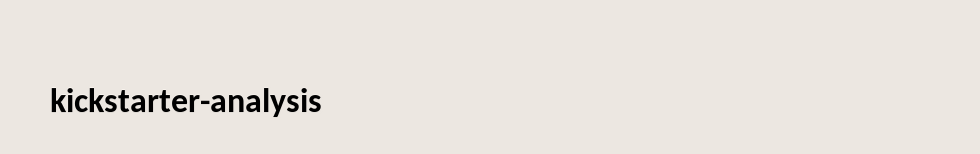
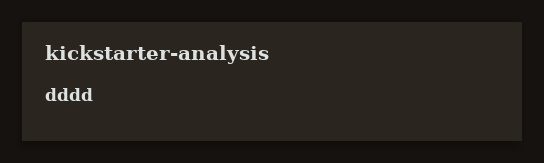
(323, 103) none -> [45,88,93,101] // dddd

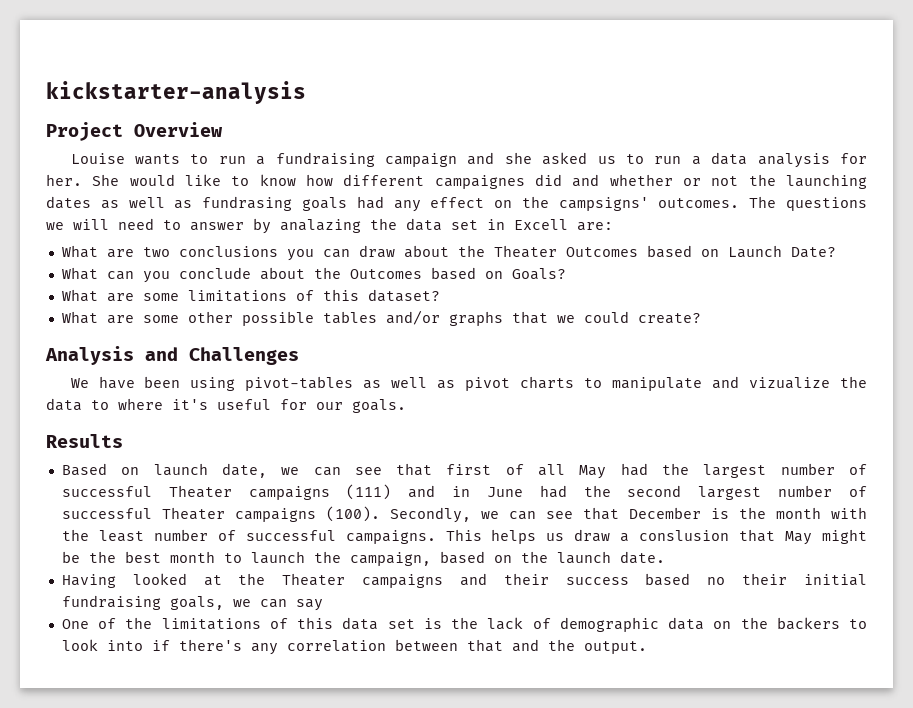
[45,88,93,101] dddd -> [46,122,223,141] [70,152,868,168] [46,174,868,189] [46,196,868,212] [46,218,613,234] [61,245,836,261] [61,267,566,283] [61,289,440,302] [61,310,701,326] [45,346,299,365] [70,376,868,391] [46,398,406,413] [46,434,123,448] [61,463,867,479] [61,484,867,500] [61,506,867,523] [61,529,867,545] [61,551,665,566] [61,573,867,588] [61,595,323,611] [61,617,868,632] [61,639,647,655] Project Overview // Louise wants to run a fundraising campaign and she asked us to run a data analysis for her. She would like to know how different campaignes did and whether or not the launching dates as well as fundrasing goals had any effect on the campsigns' outcomes. The questions we will need to answer by analazing the data set in Excell are: // What are two conclusions you can draw about the Theater Outcomes based on Launch Date? // What can you conclude about the Outcomes based on Goals? // What are some limitations of this dataset? // What are some other possible tables and/or graphs that we could create? // Analysis and Challenges // We have been using pivot-tables as well as pivot charts to manipulate and vizualize the data to where it's useful for our goals. // Results // Based on launch date, we can see that first of all May had the largest number of successful Theater campaigns (111) and in June had the second largest number of successful Theater campaigns (100). Secondly, we can see that December is the month with the least number of successful campaigns. This helps us draw a conslusion that May might be the best month to launch the campaign, based on the launch date. // Having looked at the Theater campaigns and their success based no their initial fundraising goals, we can say // One of the limitations of this data set is the lack of demographic data on the backers to look into if there's any correlation between that and the output.

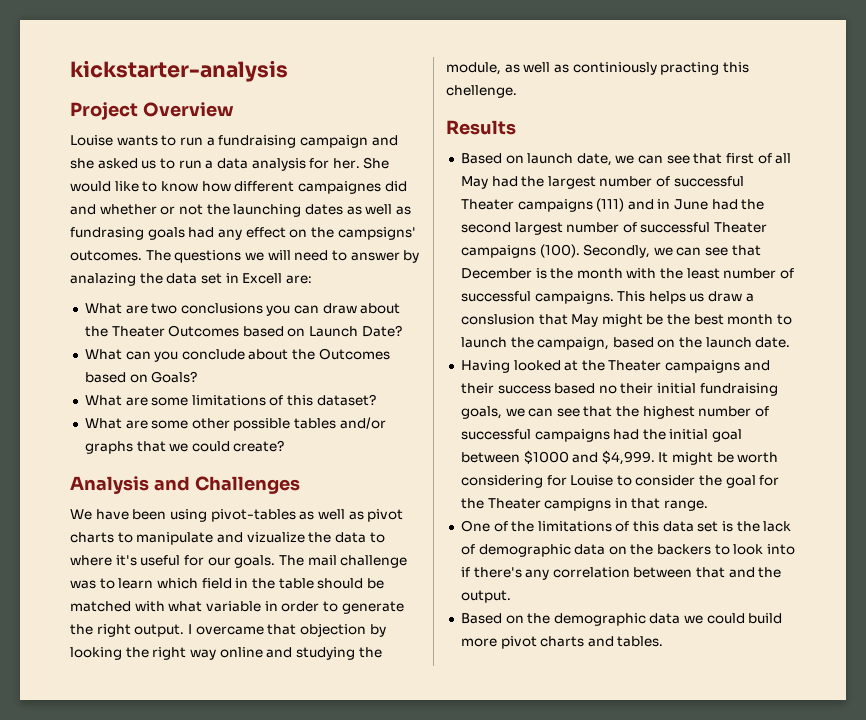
(406, 406) none -> [278,555,408,568] [70,578,384,589] [70,601,404,614] [70,623,386,637] [70,647,382,660] [446,62,749,75] [446,85,517,98] The mail challenge was to learn which field in the table should be matched with what variable in order to generate the right output. I overcame that objection by looking the right way online and studying the module, as well as continiously practing this chellenge.
[295,599,323,611] say -> [556,406,770,419] [460,429,743,442] [460,450,779,465] [460,475,780,488] [460,498,709,511] see that the highest number of successful campaigns had the initial goal between $1000 and $4,999. It might be worth considering for Louise to consider the goal for the Theater campigns in that range.
(647, 647) none -> [460,613,783,626] [460,636,664,649] // Based on the demographic data we could build more pivot charts and tables.

